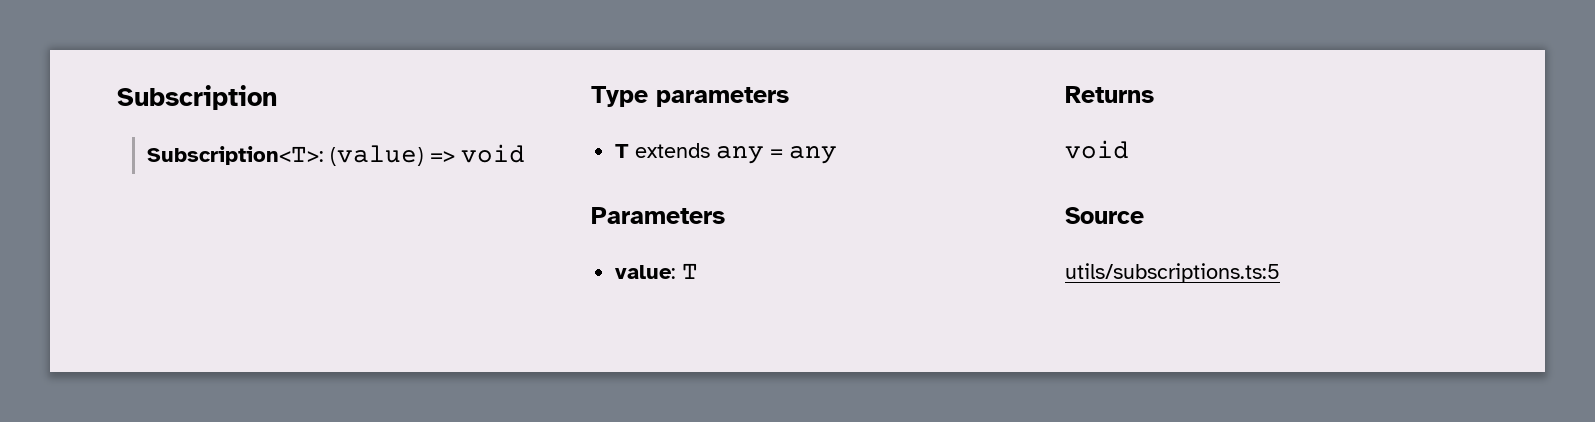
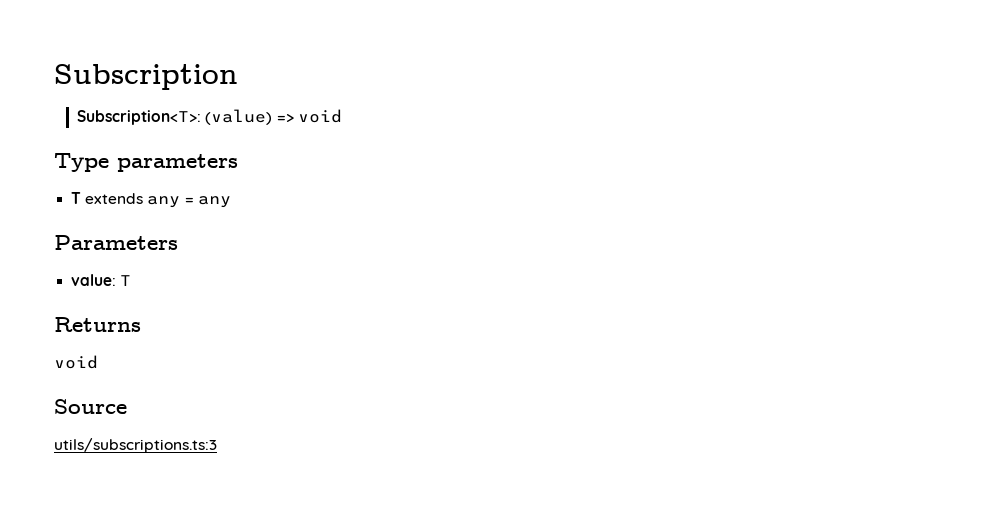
[1065,263,1280,283] utils/subscriptions.ts:5 -> [54,438,217,453] utils/subscriptions.ts:3

